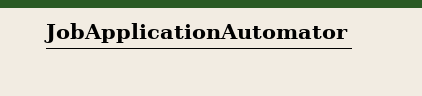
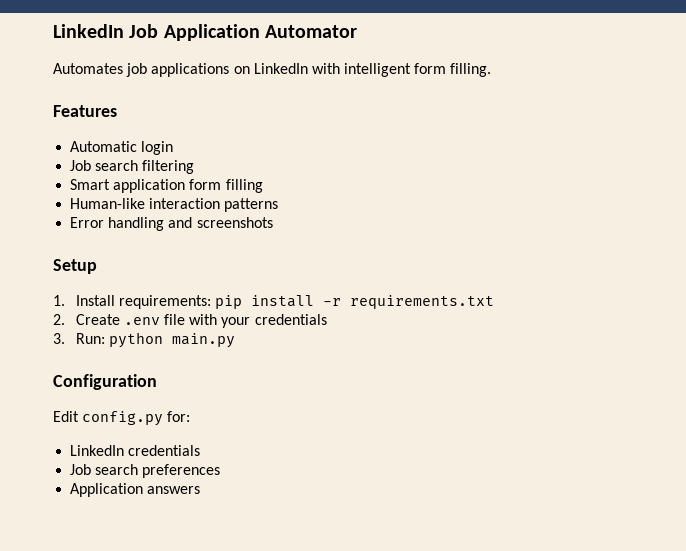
[44,23,348,43] JobApplicationAutomator -> [53,24,357,41] [53,63,492,77] [53,105,117,117] [70,141,174,155] [70,160,195,174] [70,179,263,193] [70,198,279,212] [70,217,273,231] [53,259,97,274] [53,295,494,309] [53,314,327,328] [53,332,235,348] [53,374,157,390] [53,411,191,426] [70,445,201,456] [70,464,221,478] [70,483,201,497] LinkedIn Job Application Automator // Automates job applications on LinkedIn with intelligent form filling. // Features // Automatic login // Job search filtering // Smart application form filling // Human-like interaction patterns // Error handling and screenshots // Setup // 1. Install requirements: pip install -r requirements.txt // 2. Create .env file with your credentials // 3. Run: python main.py // Configuration // Edit config.py for: // LinkedIn credentials // Job search preferences // Application answers

